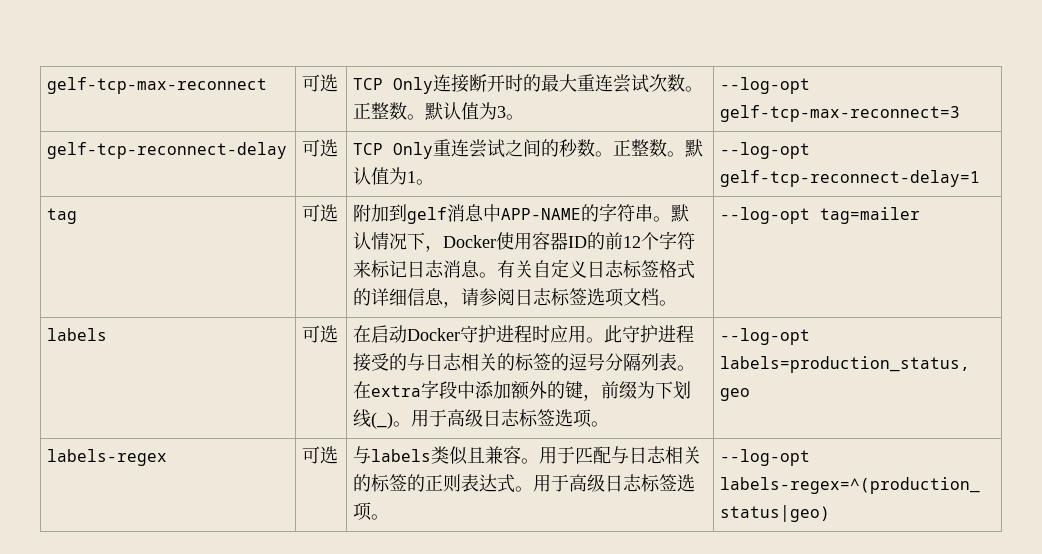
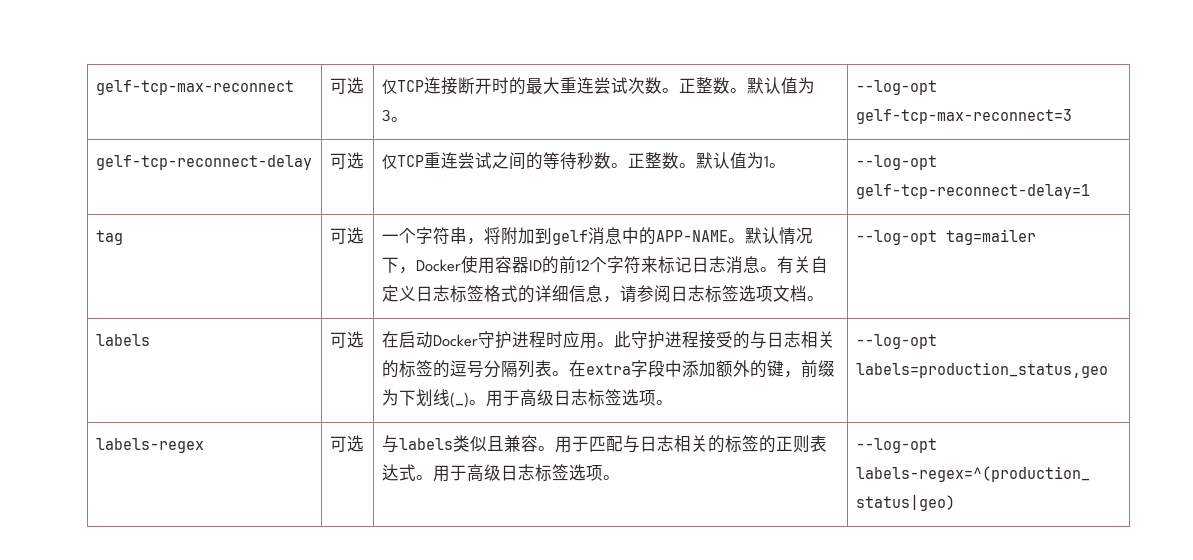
[353,77,434,94] TCP Only -> [381,79,424,94] 仅TCP
[353,142,434,159] TCP Only -> [381,154,424,169] 仅TCP
(560, 148) none -> [542,152,577,170] 等待
(339, 213) none -> [381,227,501,245] 一个字符串，将
[501,203,654,222] APP-NAME的字符串 -> [638,227,728,245] 的APP-NAME

